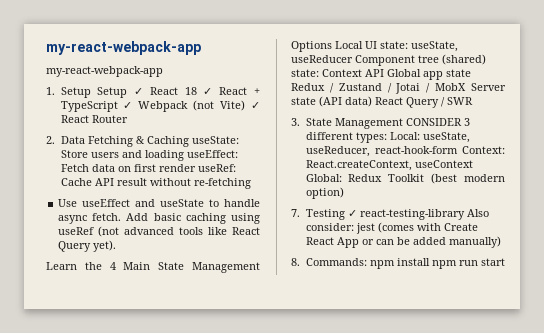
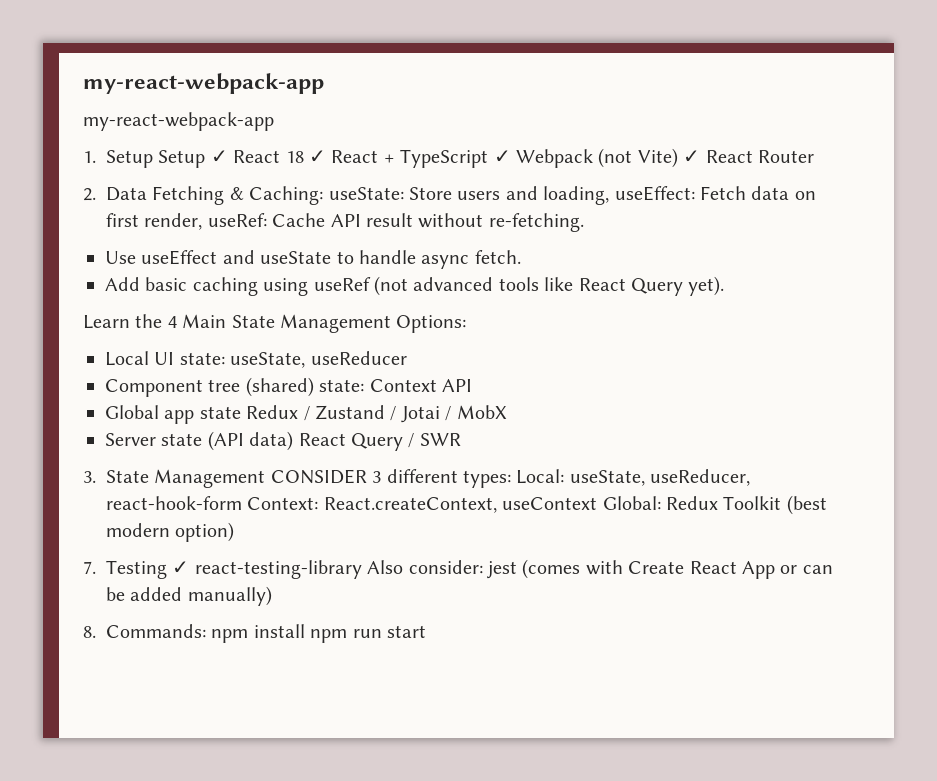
[146,136,189,147] Caching -> [249,186,324,205] Caching:
[144,150,184,161] loading -> [543,186,610,205] loading,
[158,164,196,172] render -> [144,213,203,230] render,
[193,178,251,189] re-fetching -> [488,213,584,232] re-fetching.
(122, 217) none -> (521, 257) //
[291,41,332,52] Options -> [396,315,467,333] Options: //
(353, 59) none -> (407, 358) //
(384, 73) none -> (472, 385) //
(467, 87) none -> (507, 412) //

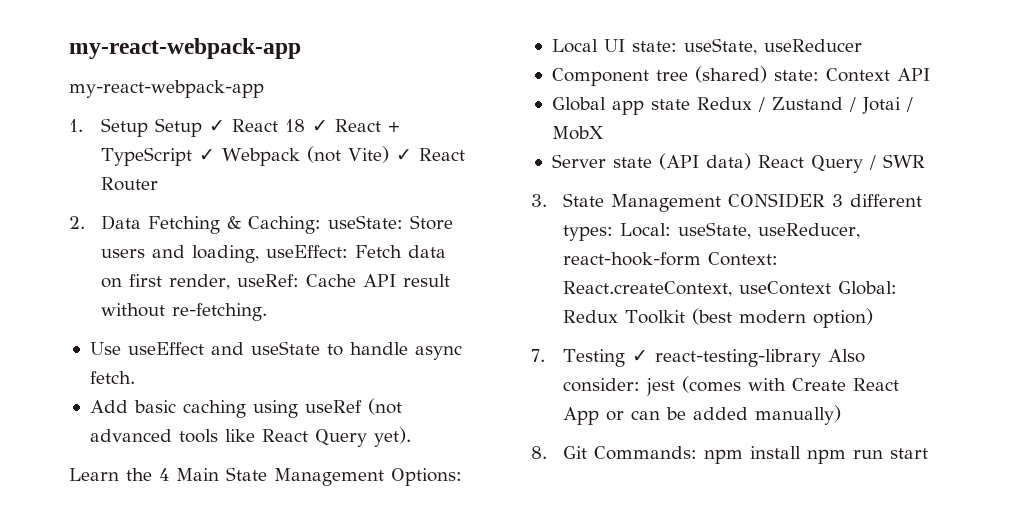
(96, 632) none -> [563,446,588,459] Git

